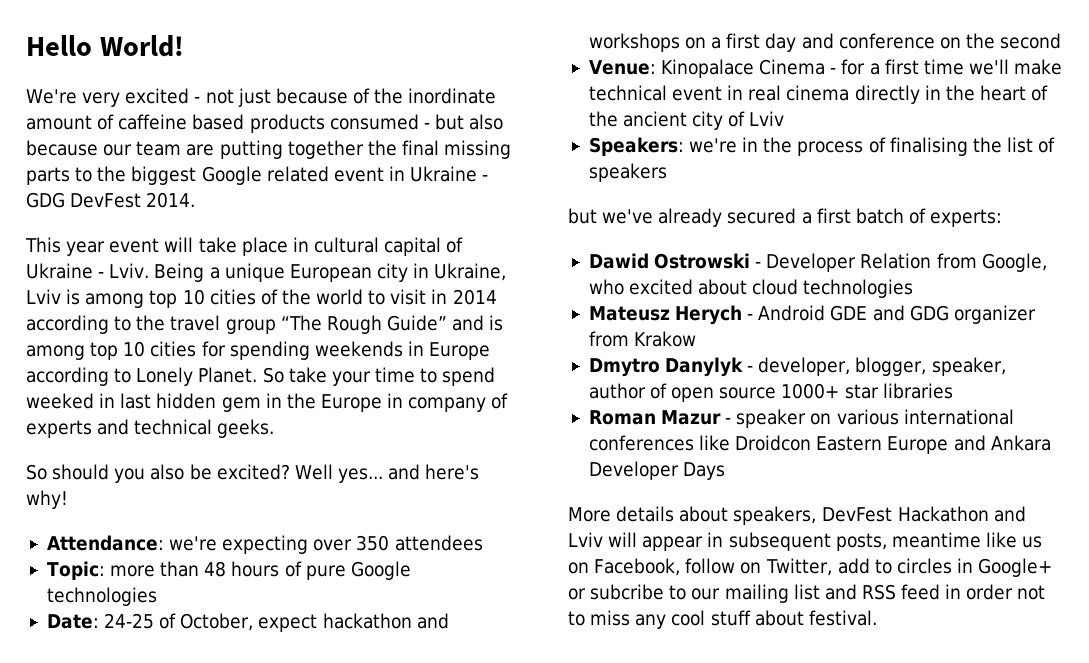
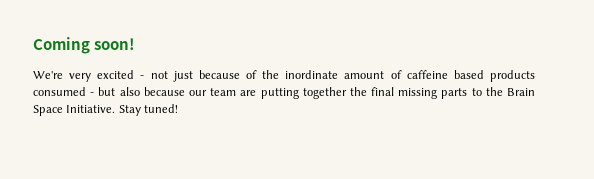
[26,35,184,57] Hello World! -> [33,37,136,54] Coming soon!
[131,166,489,185] [26,192,196,208] [25,237,464,256] [26,263,507,282] [26,289,497,308] [26,315,504,334] [26,341,491,360] [26,367,496,386] [26,393,509,412] [26,419,275,438] [26,464,480,483] [26,490,68,509] [46,535,483,554] [46,561,411,580] [46,587,157,606] [46,613,449,632] [588,33,1062,52] [588,59,1063,78] [588,85,1049,104] [588,111,785,130] [588,137,1056,156] [588,163,667,182] [568,208,1003,227] [588,253,1047,272] [588,279,914,298] [588,305,1036,325] [588,331,697,347] [588,357,1006,377] [588,383,953,402] [588,409,1014,428] [588,435,1051,454] [588,461,726,480] [568,506,1026,525] [568,532,1043,551] [568,558,1053,577] [568,584,1046,603] [568,610,877,629] biggest Google related event in Ukraine - GDG DevFest 2014. // This year event will take place in cultural capital of Ukraine - Lviv. Being a unique European city in Ukraine, Lviv is among top 10 cities of the world to visit in 2014 according to the travel group “The Rough Guide” and is among top 10 cities for spending weekends in Europe according to Lonely Planet. So take your time to spend weeked in last hidden gem in the Europe in company of experts and technical geeks. // So should you also be excited? Well yes... and here's why! // Attendance: we're expecting over 350 attendees // Topic: more than 48 hours of pure Google technologies // Date: 24-25 of October, expect hackathon and workshops on a first day and conference on the second // Venue: Kinopalace Cinema - for a first time we'll make technical event in real cinema directly in the heart of the ancient city of Lviv // Speakers: we're in the process of finalising the list of speakers // but we've already secured a first batch of experts: // Dawid Ostrowski - Developer Relation from Google, who excited about cloud technologies // Mateusz Herych - Android GDE and GDG organizer from Krakow // Dmytro Danylyk - developer, blogger, speaker, author of open source 1000+ star libraries // Roman Mazur - speaker on various international conferences like Droidcon Eastern Europe and Ankara Developer Days // More details about speakers, DevFest Hackathon and Lviv will appear in subsequent posts, meantime like us on Facebook, follow on Twitter, add to circles in Google+ or subcribe to our mailing list and RSS feed in order not to miss any cool stuff about festival. -> [507,88,535,96] [33,104,179,116] Brain Space Initiative. Stay tuned!

